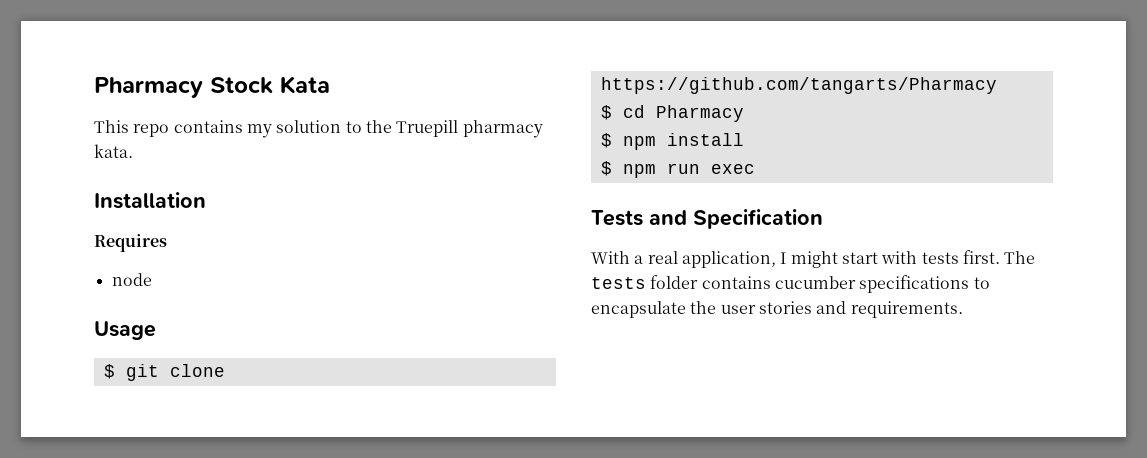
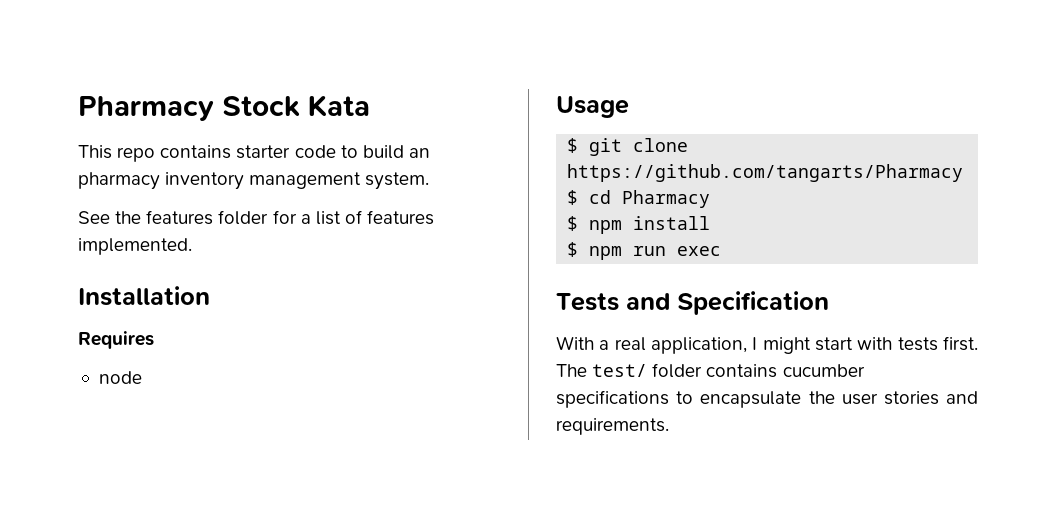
[246,120,543,138] [94,144,133,158] my solution to the Truepill pharmacy kata. -> [236,145,430,159] [78,172,430,190] [78,210,435,225] [78,238,192,255] starter code to build an pharmacy inventory management system. // See the features folder for a list of features implemented.
[591,277,646,289] tests -> [592,364,648,377] test/

